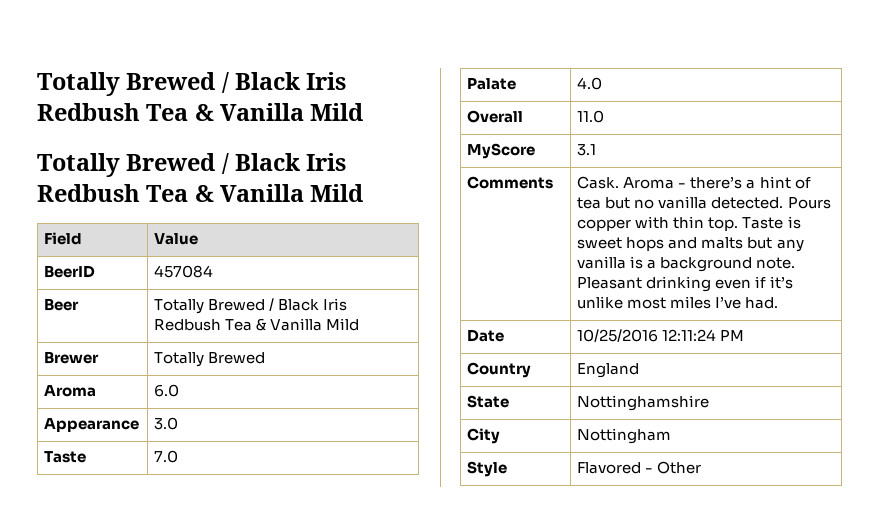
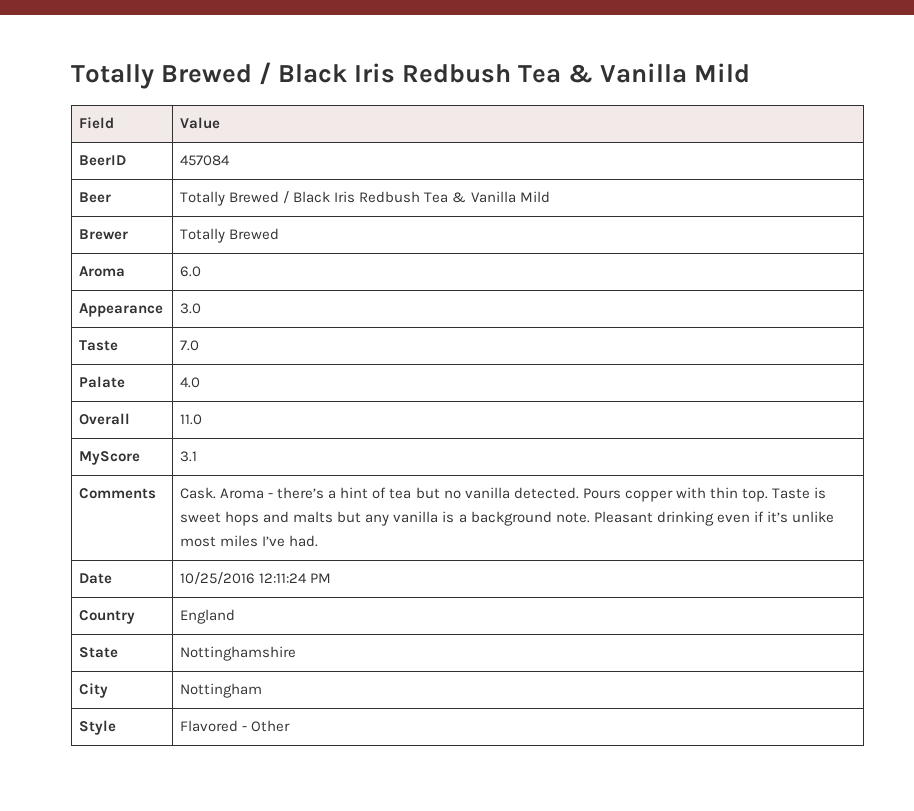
[37,153,347,177] [37,184,364,202] // Totally Brewed / Black Iris Redbush Tea & Vanilla Mild -> (751, 73) none

